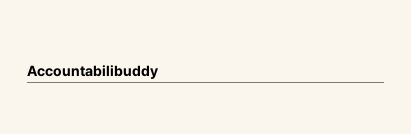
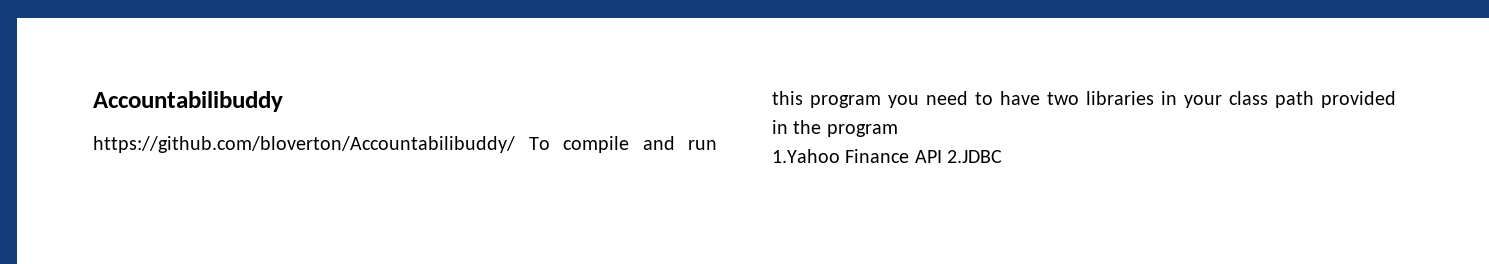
(158, 72) none -> [93,136,717,153] [772,91,1396,108] [772,120,898,137] [772,149,1003,163] // https://github.com/bloverton/Accountabilibuddy/ To compile and run this program you need to have two libraries in your class path provided in the program // 1.Yahoo Finance API 2.JDBC

